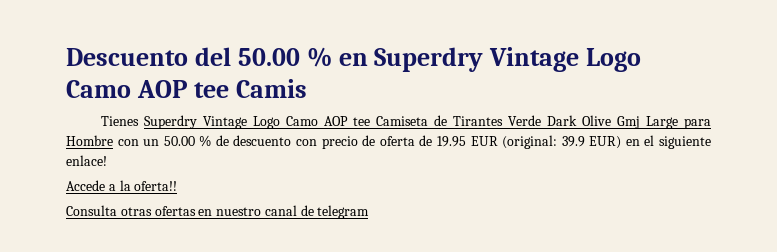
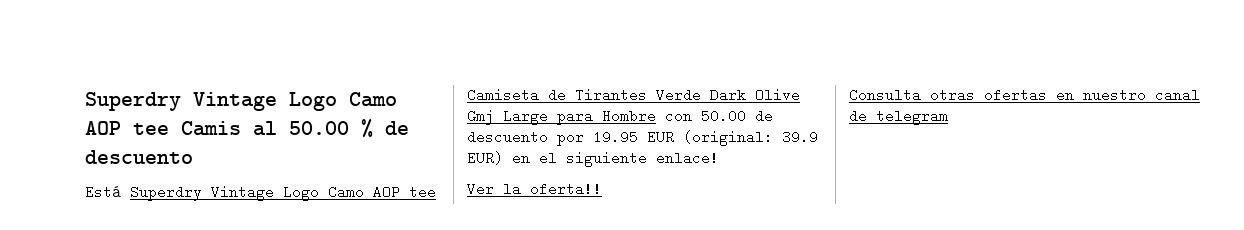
[66,47,368,67] Descuento del 50.00 % en -> (85, 101) none
[100,116,139,126] // Tienes -> [253,119,409,137] [85,150,193,164] [85,185,121,199] al 50.00 % de descuento // Está
[143,135,433,149] un 50.00 % de descuento con precio de oferta de -> [701,109,773,123] [467,130,584,146] 50.00 de descuento por
[66,180,116,191] Accede a -> [467,182,494,196] Ver

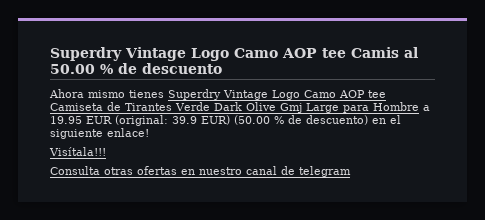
[85,185,121,199] Está -> [49,89,164,98] Ahora mismo tienes
[665,109,773,123] [467,130,584,146] con 50.00 de descuento por -> [423,105,430,111] a
(503, 158) none -> [234,115,368,125] (50.00 % de descuento)
[467,182,602,196] Ver la oferta!! -> [49,147,106,156] Visítala!!!

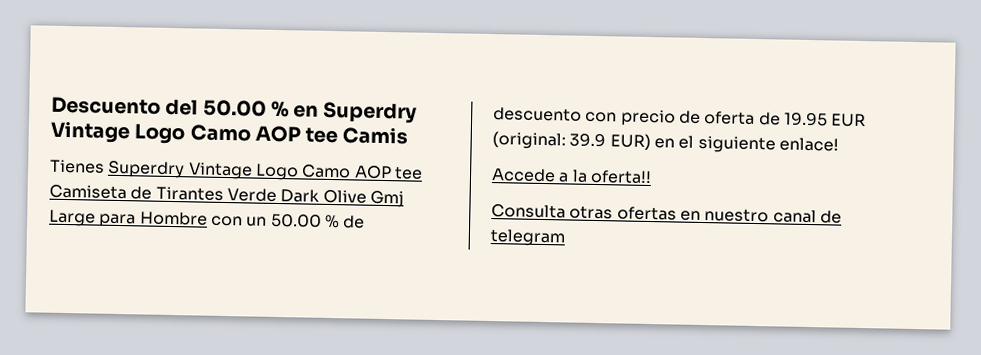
(50, 54) none -> [51,96,320,118] Descuento del 50.00 % en
[404,47,418,58] [50,63,222,74] [49,89,164,98] al 50.00 % de descuento // Ahora mismo tienes -> [50,159,105,174] // Tienes
[423,105,430,111] a -> [210,213,366,229] [493,107,781,127] con un 50.00 % de descuento con precio de oferta de
[234,115,368,125] (50.00 % de descuento) -> (651, 142) none
[49,147,106,156] Visítala!!! -> [491,168,652,185] Accede a la oferta!!

